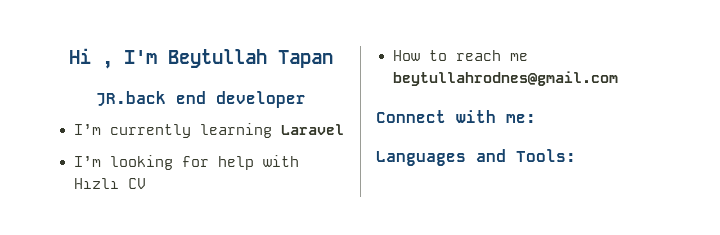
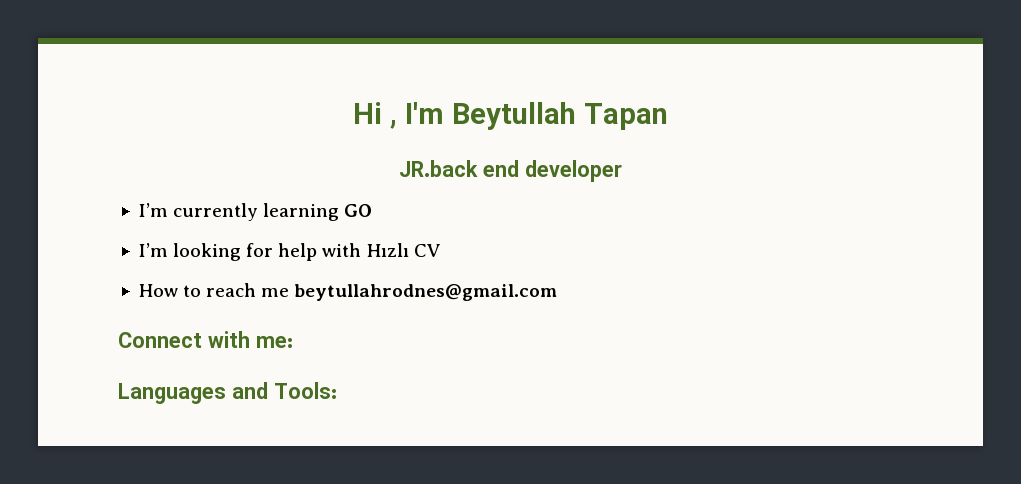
[280,124,344,135] Laravel -> [344,204,373,217] GO

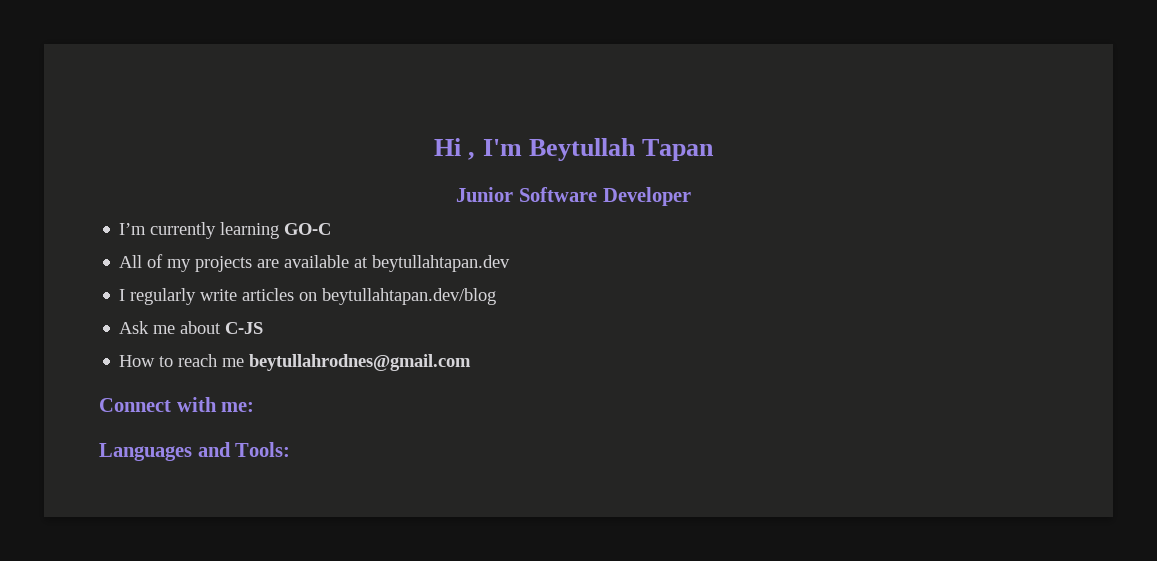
[399,160,622,182] JR.back end developer -> [456,187,691,206] Junior Software Developer
[344,204,373,217] [138,243,441,261] GO // I’m looking for help with Hızlı CV -> [284,223,332,235] [119,254,511,272] [119,288,497,305] [119,321,264,334] GO-C // All of my projects are available at beytullahtapan.dev // I regularly write articles on beytullahtapan.dev/blog // Ask me about C-JS

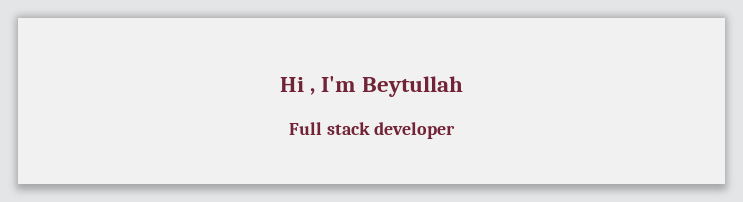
[641,139,714,161] [456,187,691,206] [119,222,332,239] [119,254,511,272] [119,288,497,305] [119,321,264,334] [119,354,472,371] [99,397,255,412] [99,442,291,461] Tapan // Junior Software Developer // I’m currently learning GO-C // All of my projects are available at beytullahtapan.dev // I regularly write articles on beytullahtapan.dev/blog // Ask me about C-JS // How to reach me beytullahrodnes@gmail.com // Connect with me: // Languages and Tools: -> [288,122,456,139] // Full stack developer

